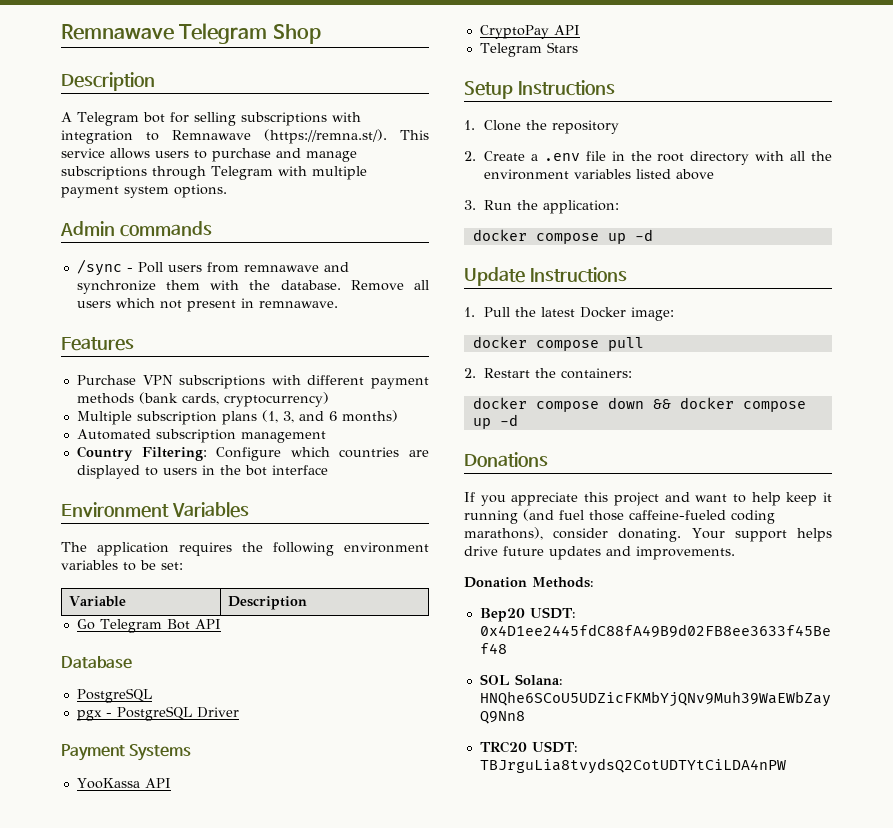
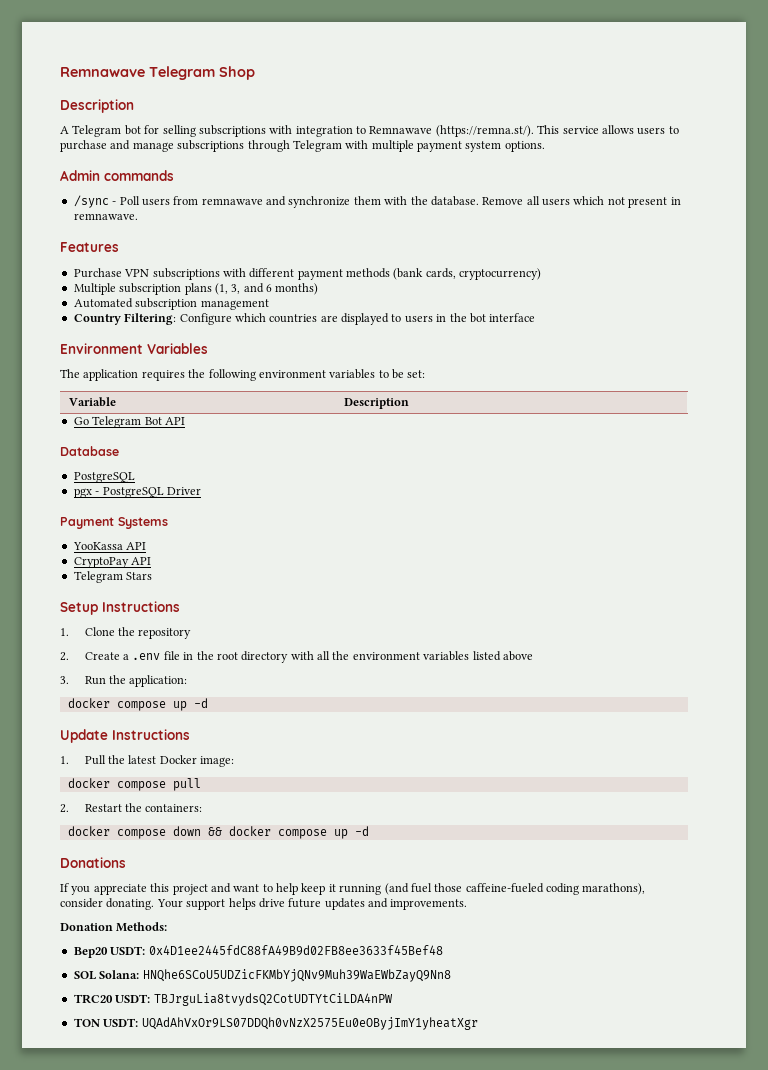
(786, 766) none -> [73,1017,478,1030] // TON USDT: UQAdAhVxOr9LS07DDQh0vNzX2575Eu0eOByjImY1yheatXgr

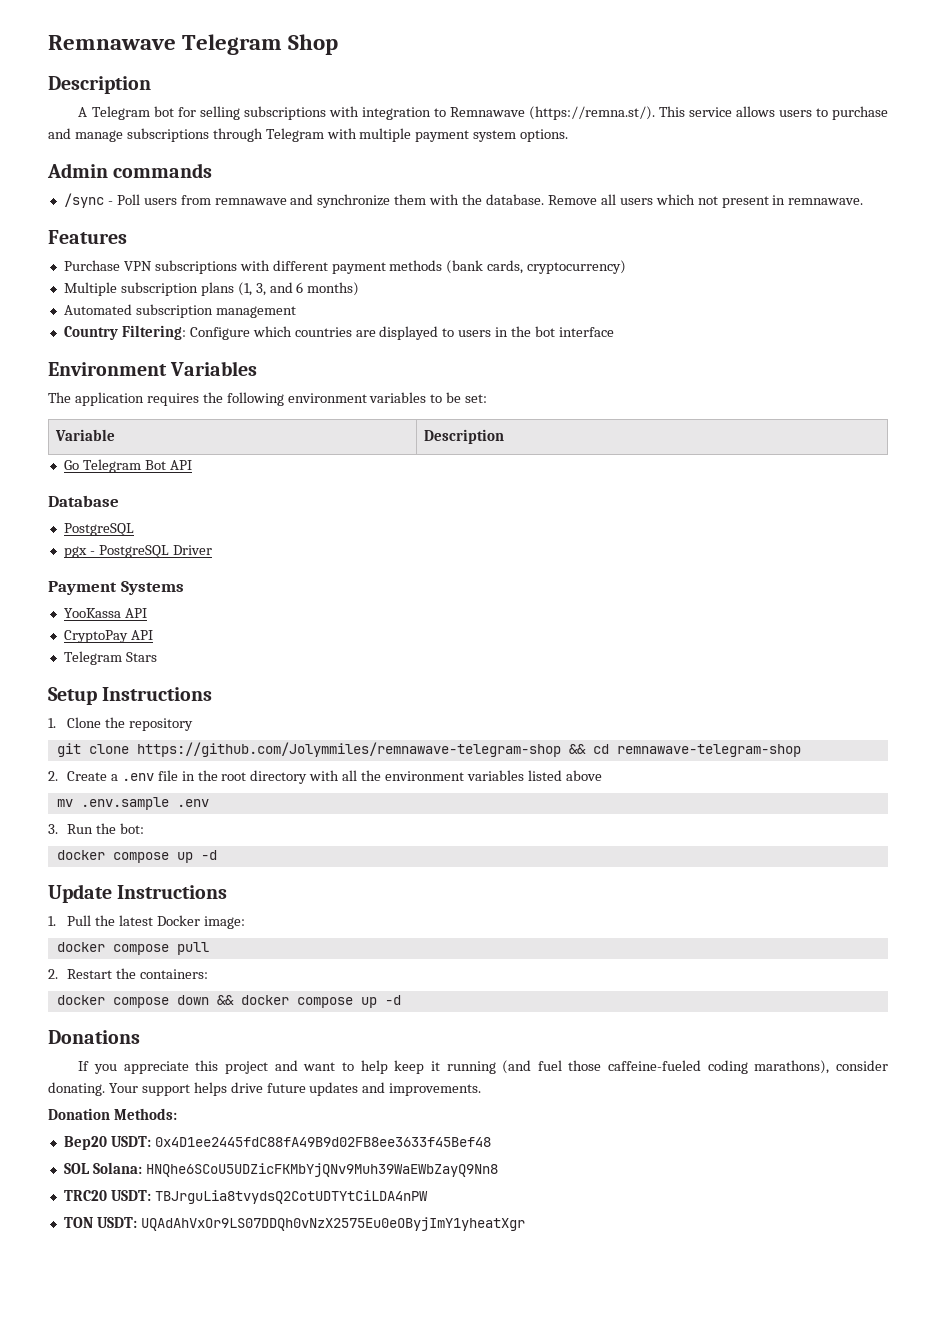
(192, 633) none -> [56,742,801,757] // git clone https://github.com/Jolymmiles/remnawave-telegram-shop && cd remnawave-telegram-shop
(533, 656) none -> [56,797,209,810] // mv .env.sample .env
[129,675,188,687] application: -> [119,823,144,834] bot:

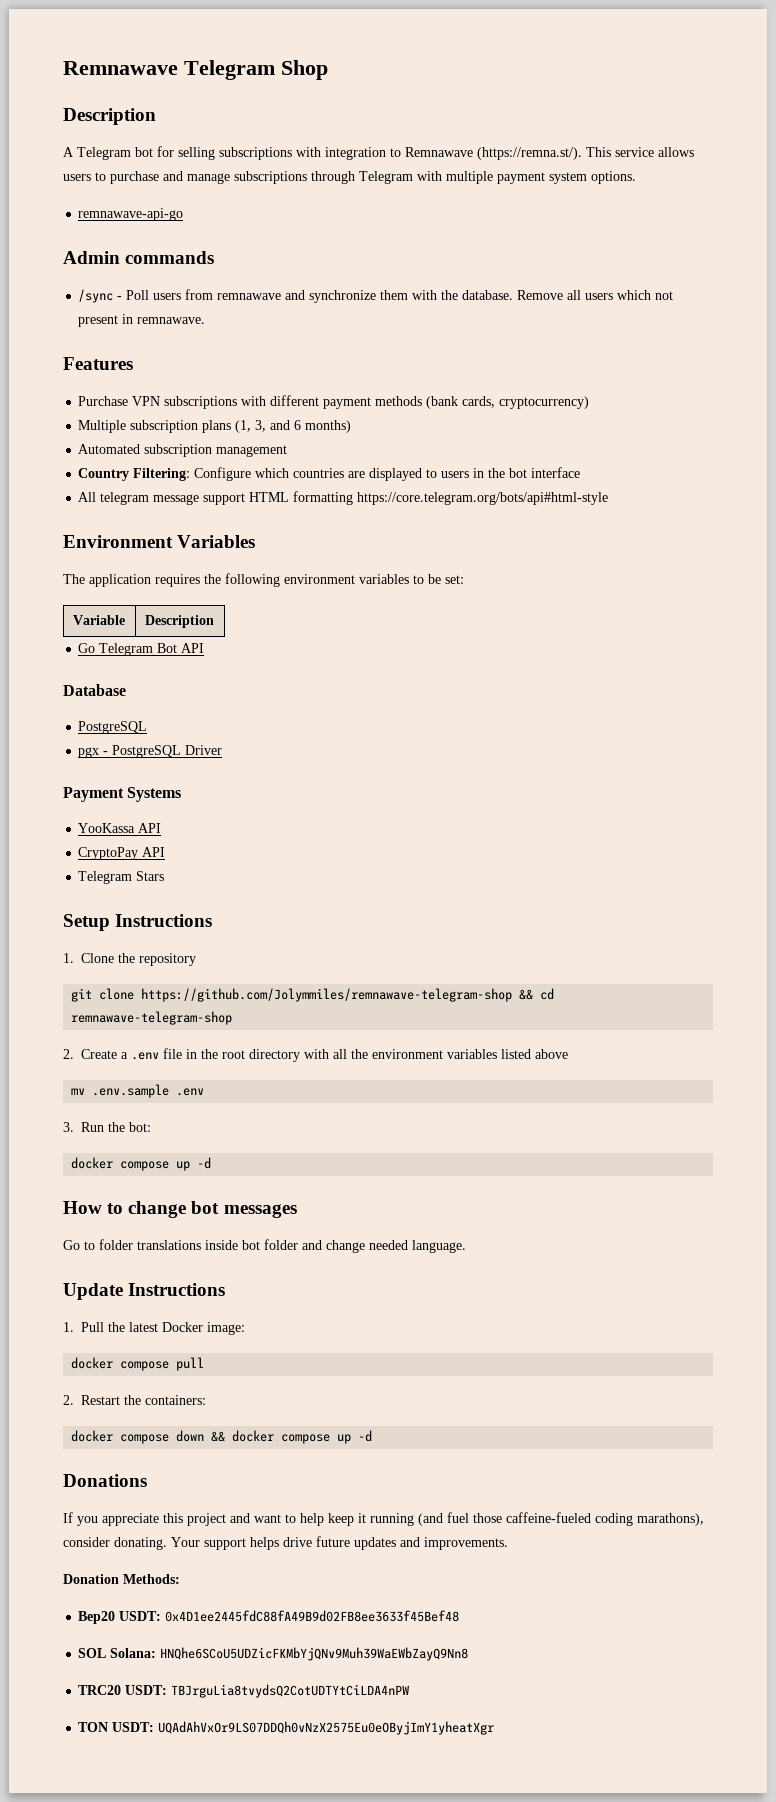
(569, 135) none -> [78,208,184,221] // remnawave-api-go
(614, 332) none -> [78,491,609,505] // All telegram message support HTML formatting https://core.telegram.org/bots/api#html-style
(217, 855) none -> [63,1201,297,1218] [63,1239,466,1253] // How to change bot messages // Go to folder translations inside bot folder and change needed language.

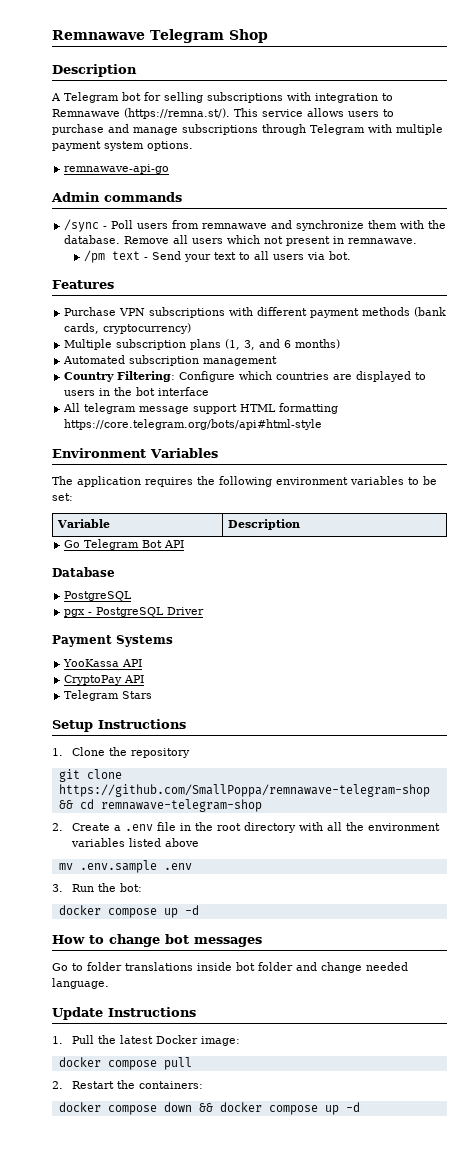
(206, 320) none -> [84,250,352,263] // /pm text - Send your text to all users via bot.
[141,988,513,1002] https://github.com/Jolymmiles/remnawave-telegram-shop -> [58,784,430,797] https://github.com/SmallPoppa/remnawave-telegram-shop
[63,1474,147,1487] [63,1512,704,1526] [63,1536,508,1550] [63,1574,180,1584] [78,1610,460,1624] [78,1647,469,1661] [78,1684,410,1698] [78,1721,495,1735] // Donations // If you appreciate this project and want to help keep it running (and fuel those caffeine-fueled coding marathons), consider donating. Your support helps drive future updates and improvements. // Donation Methods: // Bep20 USDT: 0x4D1ee2445fdC88fA49B9d02FB8ee3633f45Bef48 // SOL Solana: HNQhe6SCoU5UDZicFKMbYjQNv9Muh39WaEWbZayQ9Nn8 // TRC20 USDT: TBJrguLia8tvydsQ2CotUDTYtCiLDA4nPW // TON USDT: UQAdAhVxOr9LS07DDQh0vNzX2575Eu0eOByjImY1yheatXgr -> (360, 1107) none

